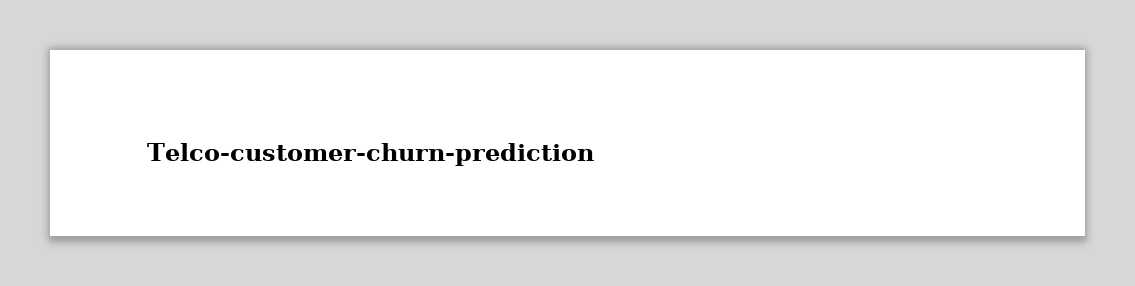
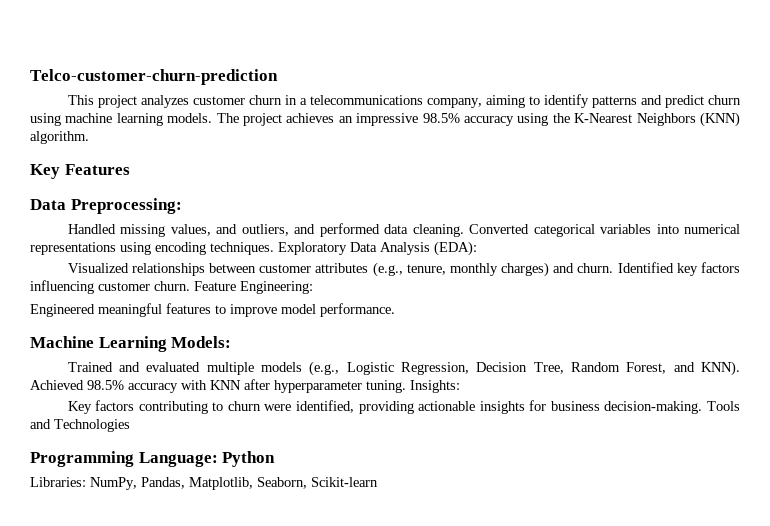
(594, 154) none -> [67,94,742,108] [30,112,740,127] [30,131,89,144] [30,164,130,179] [30,198,182,214] [67,223,741,237] [30,241,477,256] [67,262,740,277] [30,280,313,294] [30,303,395,317] [30,336,232,352] [67,361,740,376] [30,379,460,393] [67,400,740,414] [30,419,130,432] [30,451,276,467] [30,477,378,490] // This project analyzes customer churn in a telecommunications company, aiming to identify patterns and predict churn using machine learning models. The project achieves an impressive 98.5% accuracy using the K-Nearest Neighbors (KNN) algorithm. // Key Features // Data Preprocessing: // Handled missing values, and outliers, and performed data cleaning. Converted categorical variables into numerical representations using encoding techniques. Exploratory Data Analysis (EDA): // Visualized relationships between customer attributes (e.g., tenure, monthly charges) and churn. Identified key factors influencing customer churn. Feature Engineering: // Engineered meaningful features to improve model performance. // Machine Learning Models: // Trained and evaluated multiple models (e.g., Logistic Regression, Decision Tree, Random Forest, and KNN). Achieved 98.5% accuracy with KNN after hyperparameter tuning. Insights: // Key factors contributing to churn were identified, providing actionable insights for business decision-making. Tools and Technologies // Programming Language: Python // Libraries: NumPy, Pandas, Matplotlib, Seaborn, Scikit-learn

